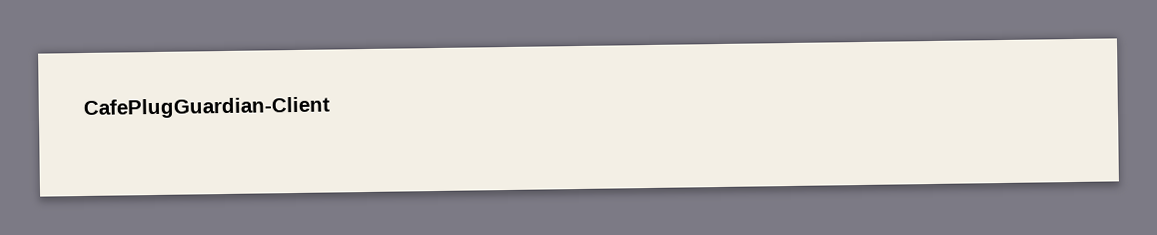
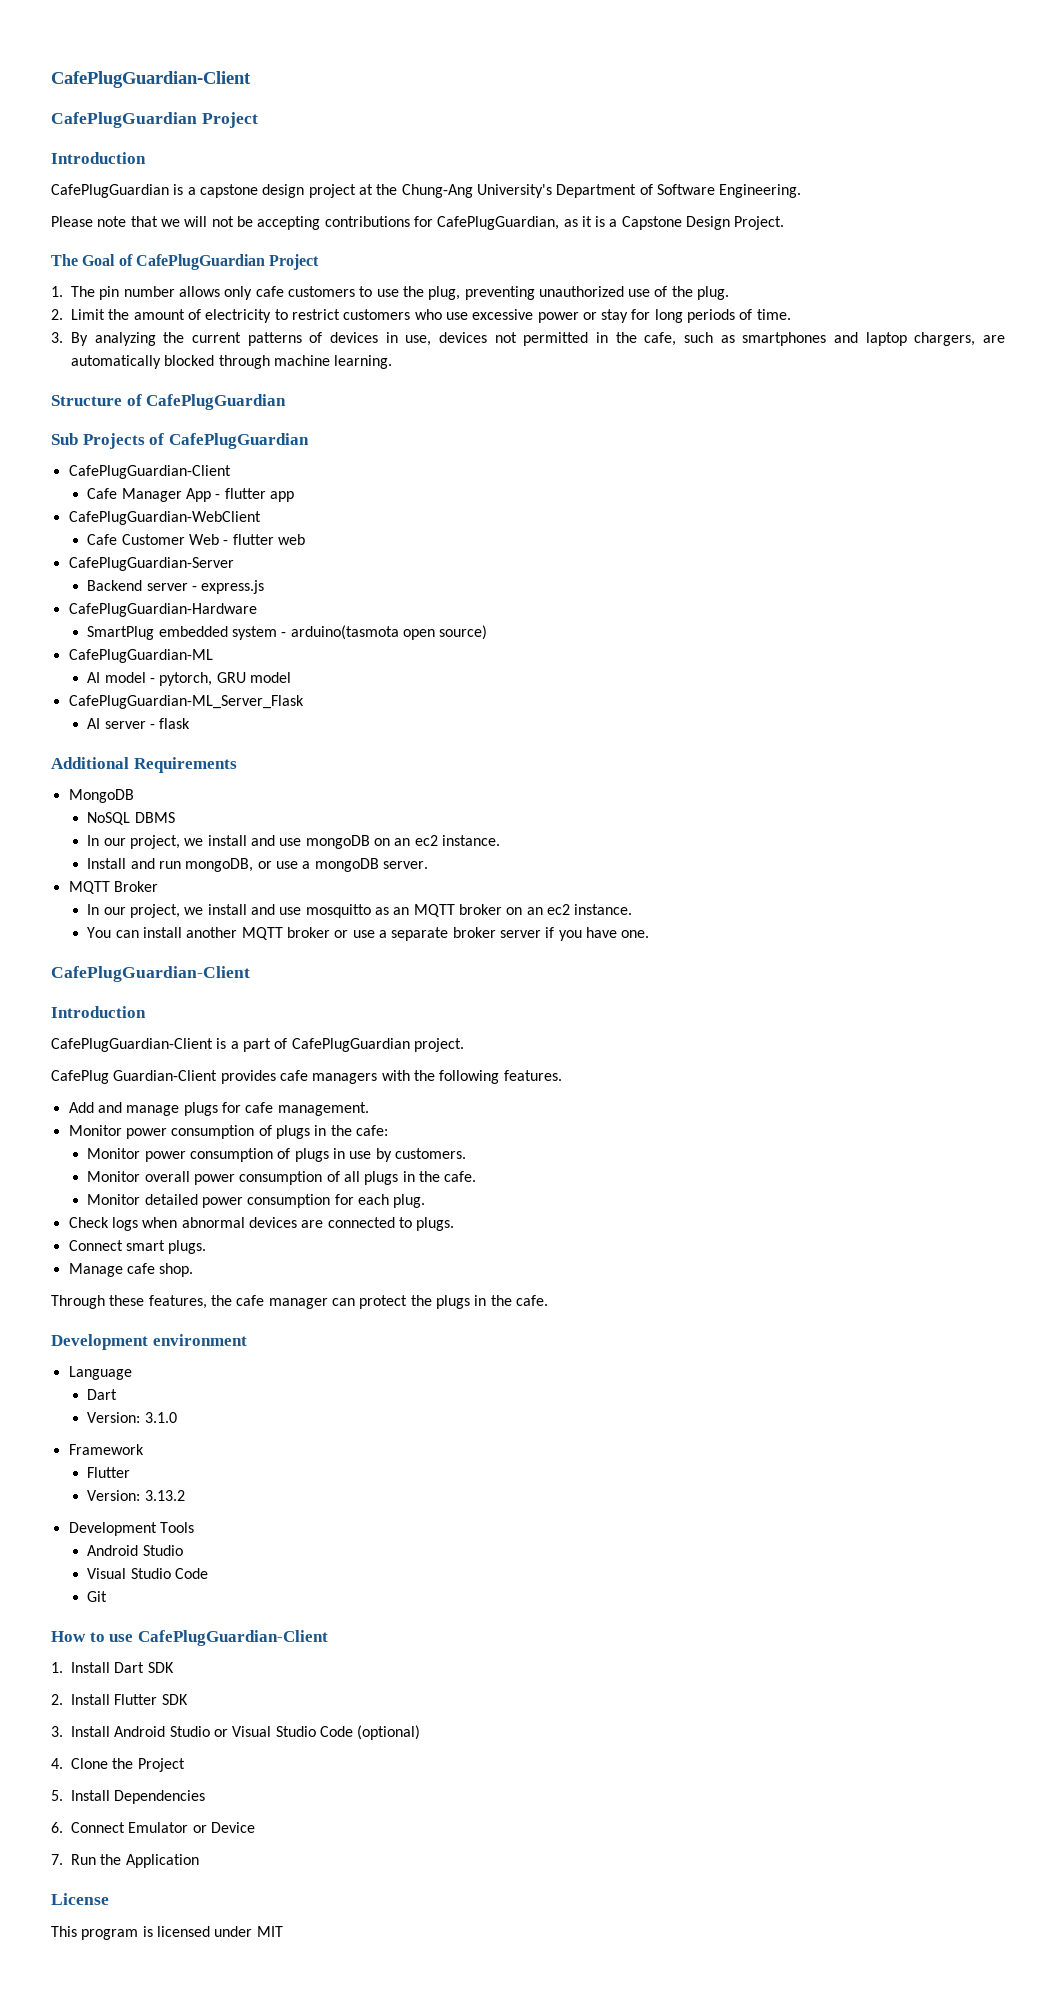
[83,96,330,119] CafePlugGuardian-Client -> [51,71,251,88] [51,112,258,128] [51,152,146,164] [51,184,802,198] [51,216,785,230] [51,254,320,270] [51,286,730,300] [51,309,791,323] [51,332,1005,346] [71,355,393,369] [51,394,287,410] [51,433,309,449] [68,465,231,479] [87,488,294,502] [68,511,261,525] [87,534,305,545] [68,557,234,571] [87,580,265,594] [68,603,257,617] [87,625,488,640] [68,649,213,663] [87,672,291,686] [68,695,304,709] [87,718,191,729] [51,757,237,773] [68,789,134,803] [87,812,175,825] [87,835,500,849] [87,858,428,872] [68,881,158,894] [87,904,633,918] [87,927,650,941] [51,966,250,982] [51,1006,146,1018] [51,1038,464,1052] [51,1070,562,1084] [68,1102,369,1116] [68,1125,388,1139] [87,1148,466,1162] [87,1171,477,1185] [87,1194,426,1208] [68,1217,455,1231] [68,1240,207,1254] [68,1263,194,1277] [51,1295,548,1309] [51,1334,247,1350] [68,1366,132,1380] [87,1389,118,1400] [87,1412,177,1423] [68,1444,144,1455] [87,1467,131,1478] [87,1490,185,1501] [68,1522,194,1536] [87,1545,183,1556] [87,1568,208,1579] [87,1591,108,1602] [51,1630,328,1646] [51,1662,174,1673] [51,1694,188,1705] [51,1725,421,1740] [51,1758,185,1772] [51,1790,206,1804] [51,1822,255,1833] [51,1854,199,1868] [51,1893,109,1905] [51,1926,283,1940] CafePlugGuardian-Client // CafePlugGuardian Project // Introduction // CafePlugGuardian is a capstone design project at the Chung-Ang University's Department of Software Engineering. // Please note that we will not be accepting contributions for CafePlugGuardian, as it is a Capstone Design Project. // The Goal of CafePlugGuardian Project // 1. The pin number allows only cafe customers to use the plug, preventing unauthorized use of the plug. // 2. Limit the amount of electricity to restrict customers who use excessive power or stay for long periods of time. // 3. By analyzing the current patterns of devices in use, devices not permitted in the cafe, such as smartphones and laptop chargers, are automatically blocked through machine learning. // Structure of CafePlugGuardian // Sub Projects of CafePlugGuardian // CafePlugGuardian-Client // Cafe Manager App - flutter app // CafePlugGuardian-WebClient // Cafe Customer Web - flutter web // CafePlugGuardian-Server // Backend server - express.js // CafePlugGuardian-Hardware // SmartPlug embedded system - arduino(tasmota open source) // CafePlugGuardian-ML // AI model - pytorch, GRU model // CafePlugGuardian-ML_Server_Flask // AI server - flask // Additional Requirements // MongoDB // NoSQL DBMS // In our project, we install and use mongoDB on an ec2 instance. // Install and run mongoDB, or use a mongoDB server. // MQTT Broker // In our project, we install and use mosquitto as an MQTT broker on an ec2 instance. // You can install another MQTT broker or use a separate broker server if you have one. // CafePlugGuardian-Client // Introduction // CafePlugGuardian-Client is a part of CafePlugGuardian project. // CafePlug Guardian-Client provides cafe managers with the following features. // Add and manage plugs for cafe management. // Monitor power consumption of plugs in the cafe: // Monitor power consumption of plugs in use by customers. // Monitor overall power consumption of all plugs in the cafe. // Monitor detailed power consumption for each plug. // Check logs when abnormal devices are connected to plugs. // Connect smart plugs. // Manage cafe shop. // Through these features, the cafe manager can protect the plugs in the cafe. // Development environment // Language // Dart // Version: 3.1.0 // Framework // Flutter // Version: 3.13.2 // Development Tools // Android Studio // Visual Studio Code // Git // How to use CafePlugGuardian-Client // 1. Install Dart SDK // 2. Install Flutter SDK // 3. Install Android Studio or Visual Studio Code (optional) // 4. Clone the Project // 5. Install Dependencies // 6. Connect Emulator or Device // 7. Run the Application // License // This program is licensed under MIT

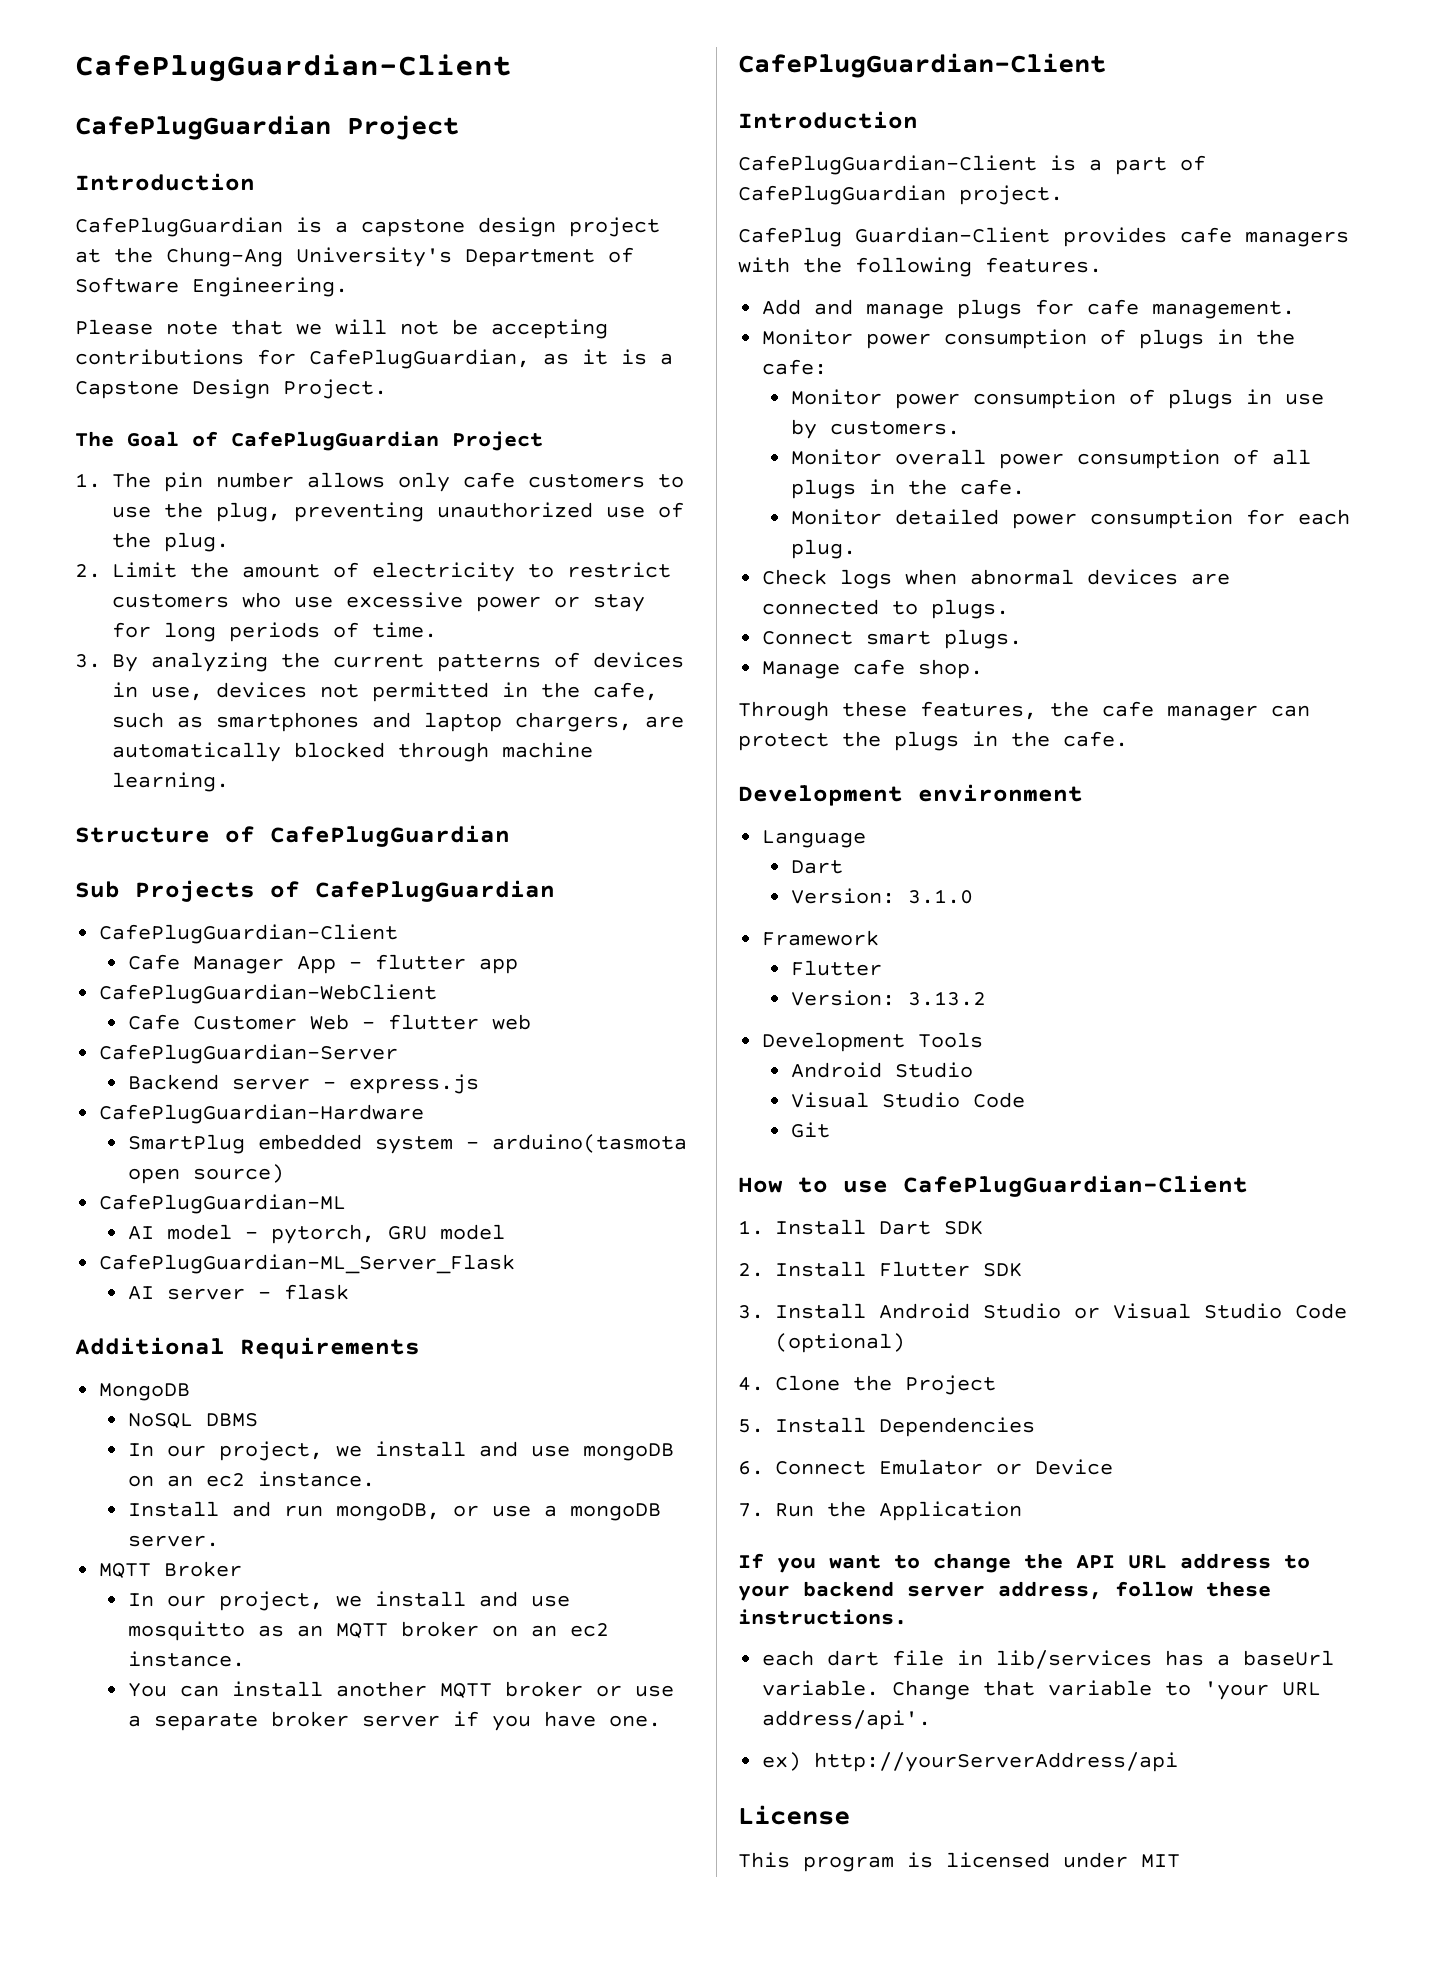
(199, 1861) none -> [738,1553,1310,1573] [738,1581,1271,1601] [738,1609,907,1625] [762,1650,1335,1669] [762,1680,1322,1700] [762,1710,932,1730] [762,1752,1179,1772] // If you want to change the API URL address to your backend server address, follow these instructions. // each dart file in lib/services has a baseUrl variable. Change that variable to 'your URL address/api'. // ex) http://yourServerAddress/api

